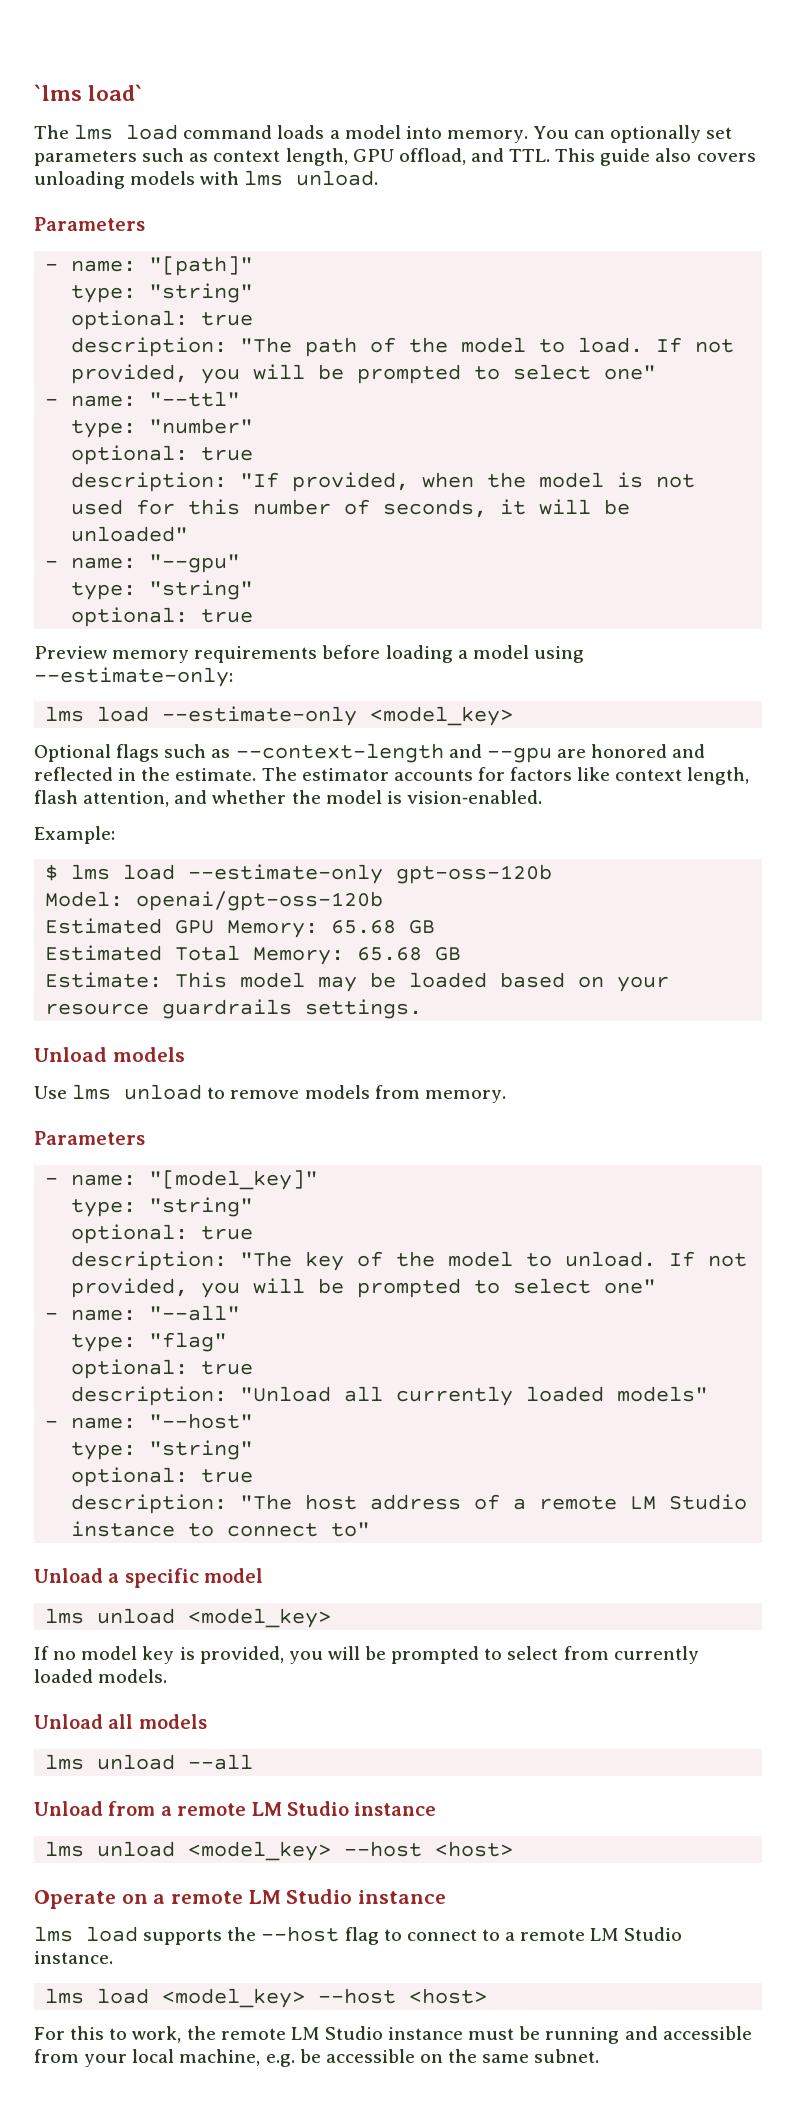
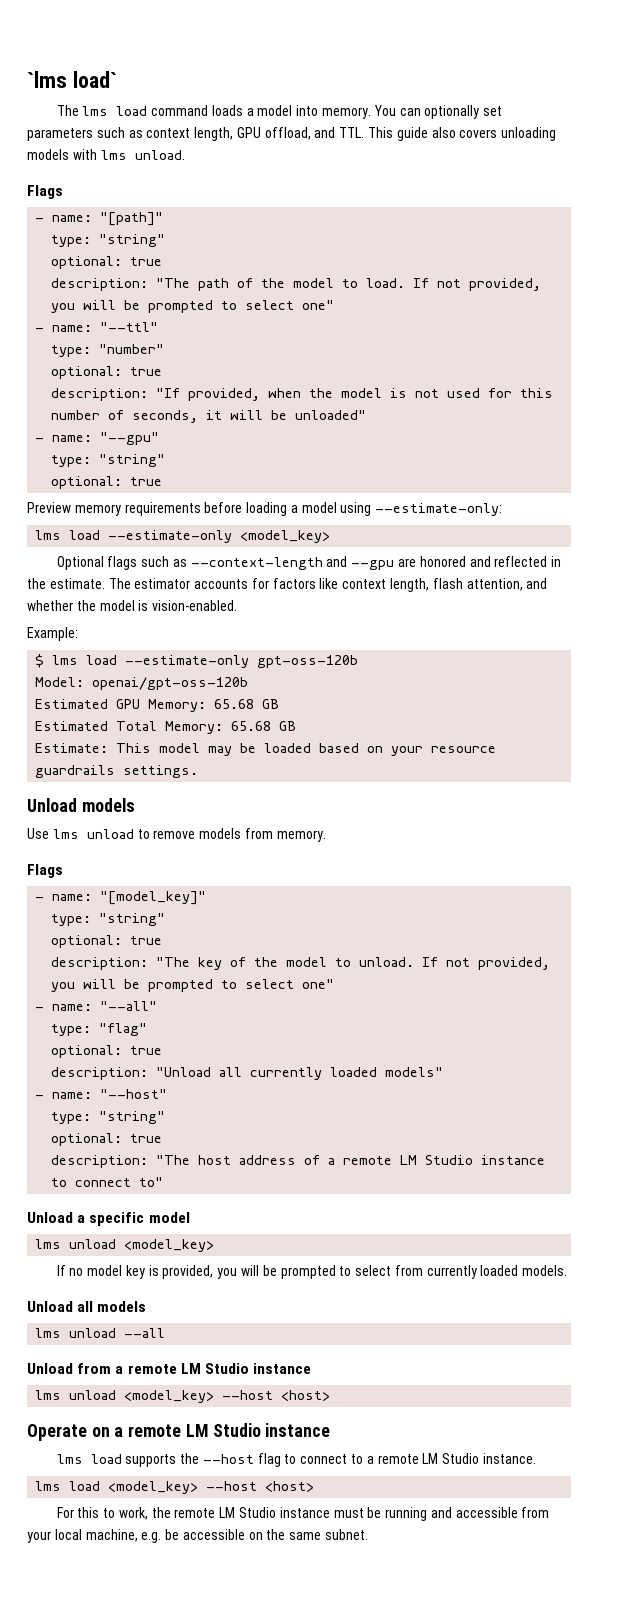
[34,217,145,231] Parameters -> [27,185,63,199] Flags
[34,1131,145,1145] Parameters -> [27,864,63,878] Flags

